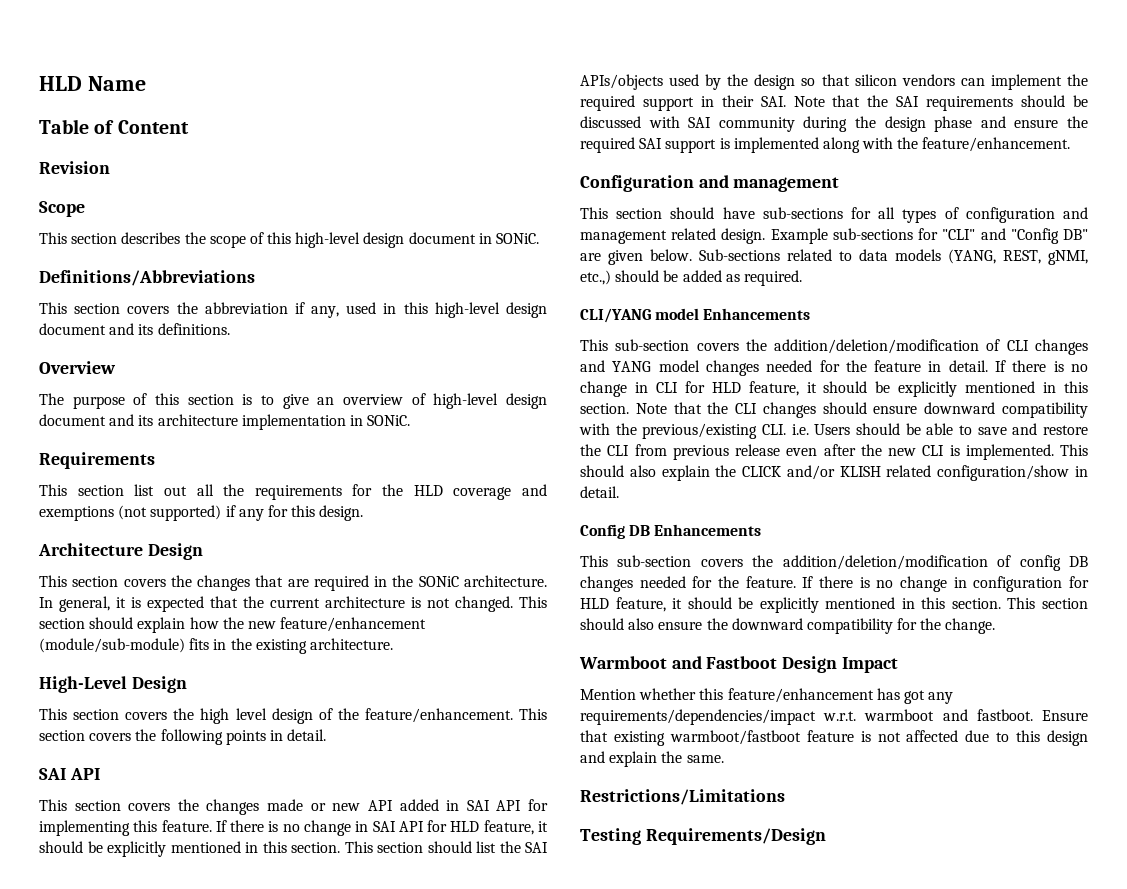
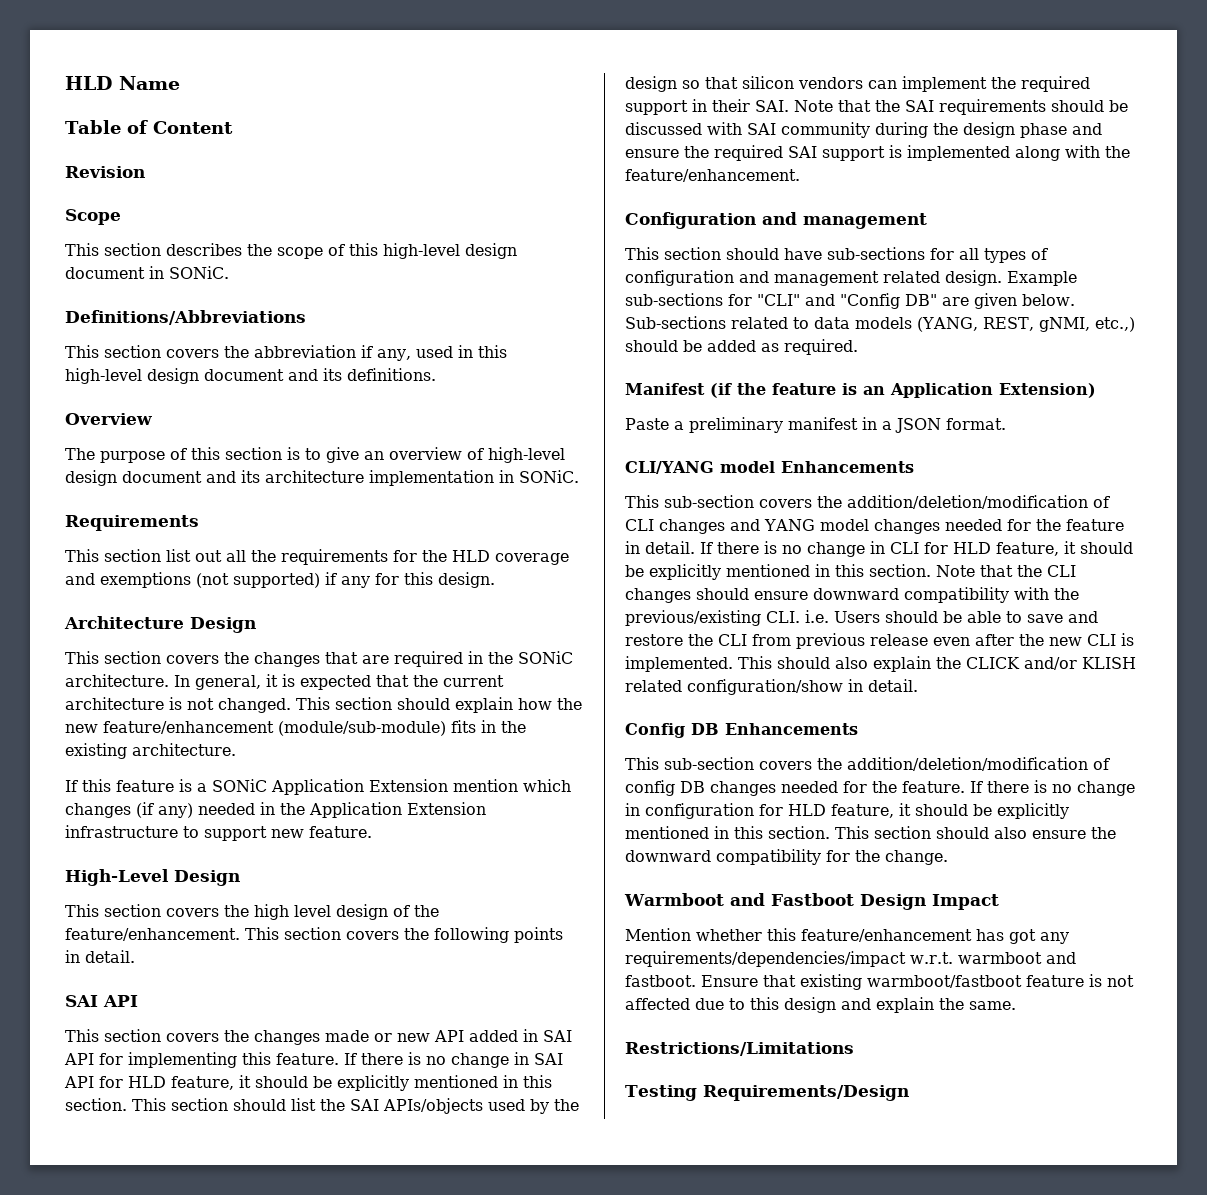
(393, 644) none -> [65,779,571,795] [65,802,486,818] [65,825,372,841] // If this feature is a SONiC Application Extension mention which changes (if any) needed in the Application Extension infrastructure to support new feature.
(802, 278) none -> [625,383,1096,398] [625,417,1006,433] // Manifest (if the feature is an Application Extension) // Paste a preliminary manifest in a JSON format.

